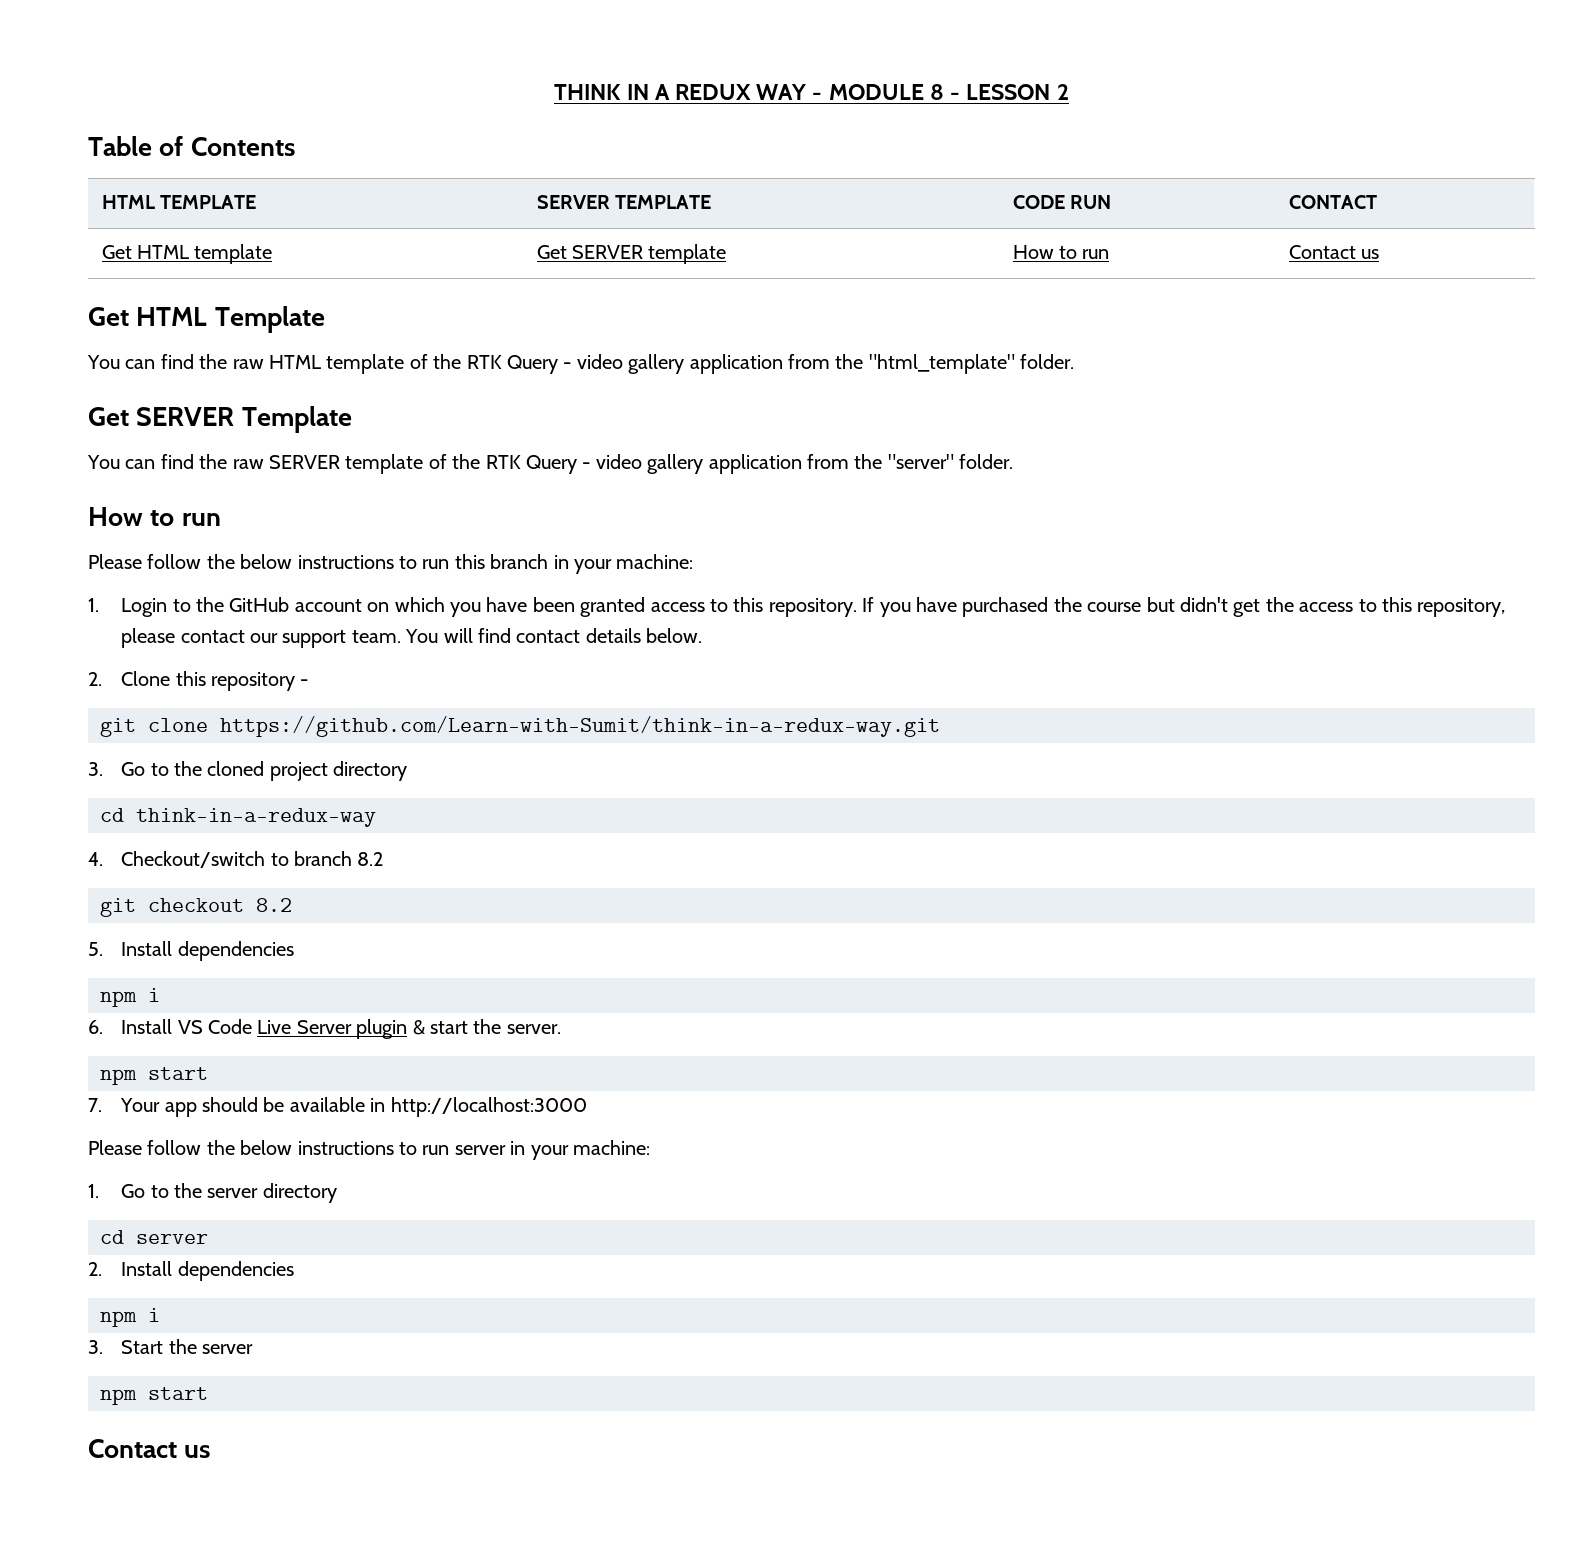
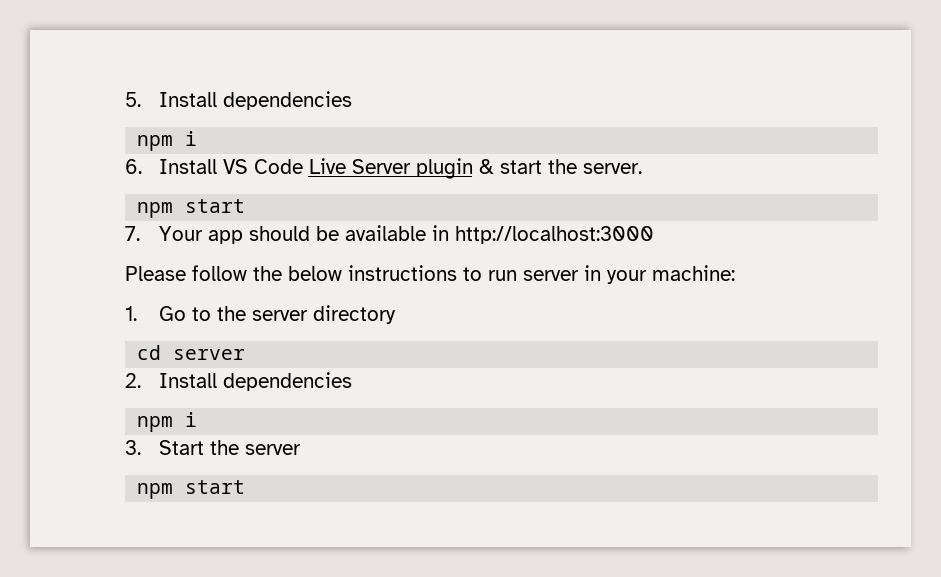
[554,84,1069,100] [88,136,295,156] [101,195,256,209] [536,195,711,209] [1012,195,1111,209] [1288,195,1377,209] [101,244,273,264] [536,244,727,264] [1012,245,1110,259] [1288,245,1379,259] [88,306,325,333] [87,354,1075,374] [88,406,352,433] [87,454,1014,474] [88,507,221,526] [88,554,694,574] [88,597,1506,617] [121,628,703,648] [88,671,309,691] [100,716,940,737] [88,761,408,781] [100,808,376,827] [88,851,384,868] [100,898,292,917] THINK IN A REDUX WAY - MODULE 8 - LESSON 2 // Table of Contents // HTML TEMPLATE | SERVER TEMPLATE | CODE RUN | CONTACT // Get HTML template | Get SERVER template | How to run | Contact us // Get HTML Template // You can find the raw HTML template of the RTK Query - video gallery application from the "html_template" folder. // Get SERVER Template // You can find the raw SERVER template of the RTK Query - video gallery application from the "server" folder. // How to run // Please follow the below instructions to run this branch in your machine: // 1. Login to the GitHub account on which you have been granted access to this repository. If you have purchased the course but didn't get the access to this repository, please contact our support team. You will find contact details below. // 2. Clone this repository - // git clone https://github.com/Learn-with-Sumit/think-in-a-redux-way.git // 3. Go to the cloned project directory // cd think-in-a-redux-way // 4. Checkout/switch to branch 8.2 // git checkout 8.2 // -> (125, 99) none
[88,1439,211,1458] // Contact us -> (246, 487) none

